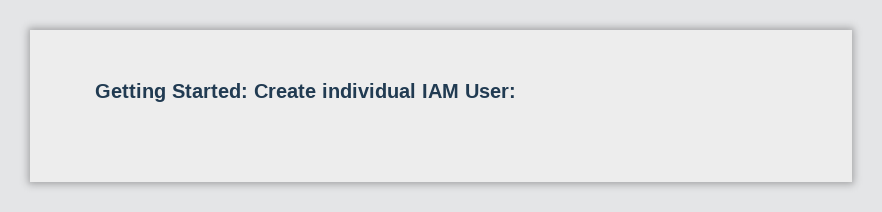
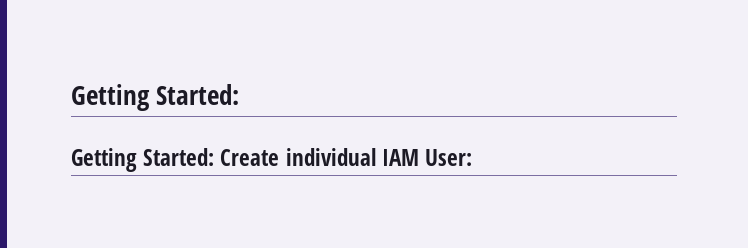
[95,83,248,102] Getting Started: -> [71,84,240,111] [71,148,215,172] Getting Started: // Getting Started:

